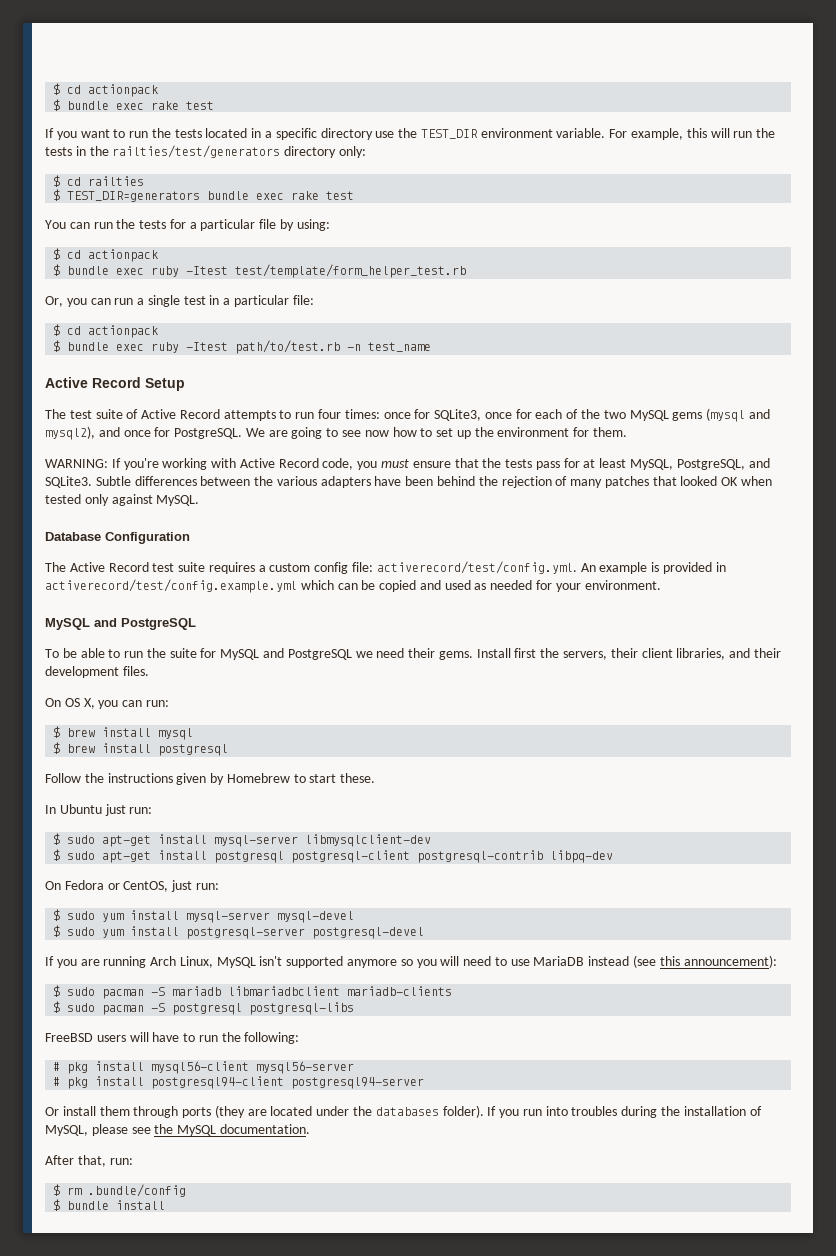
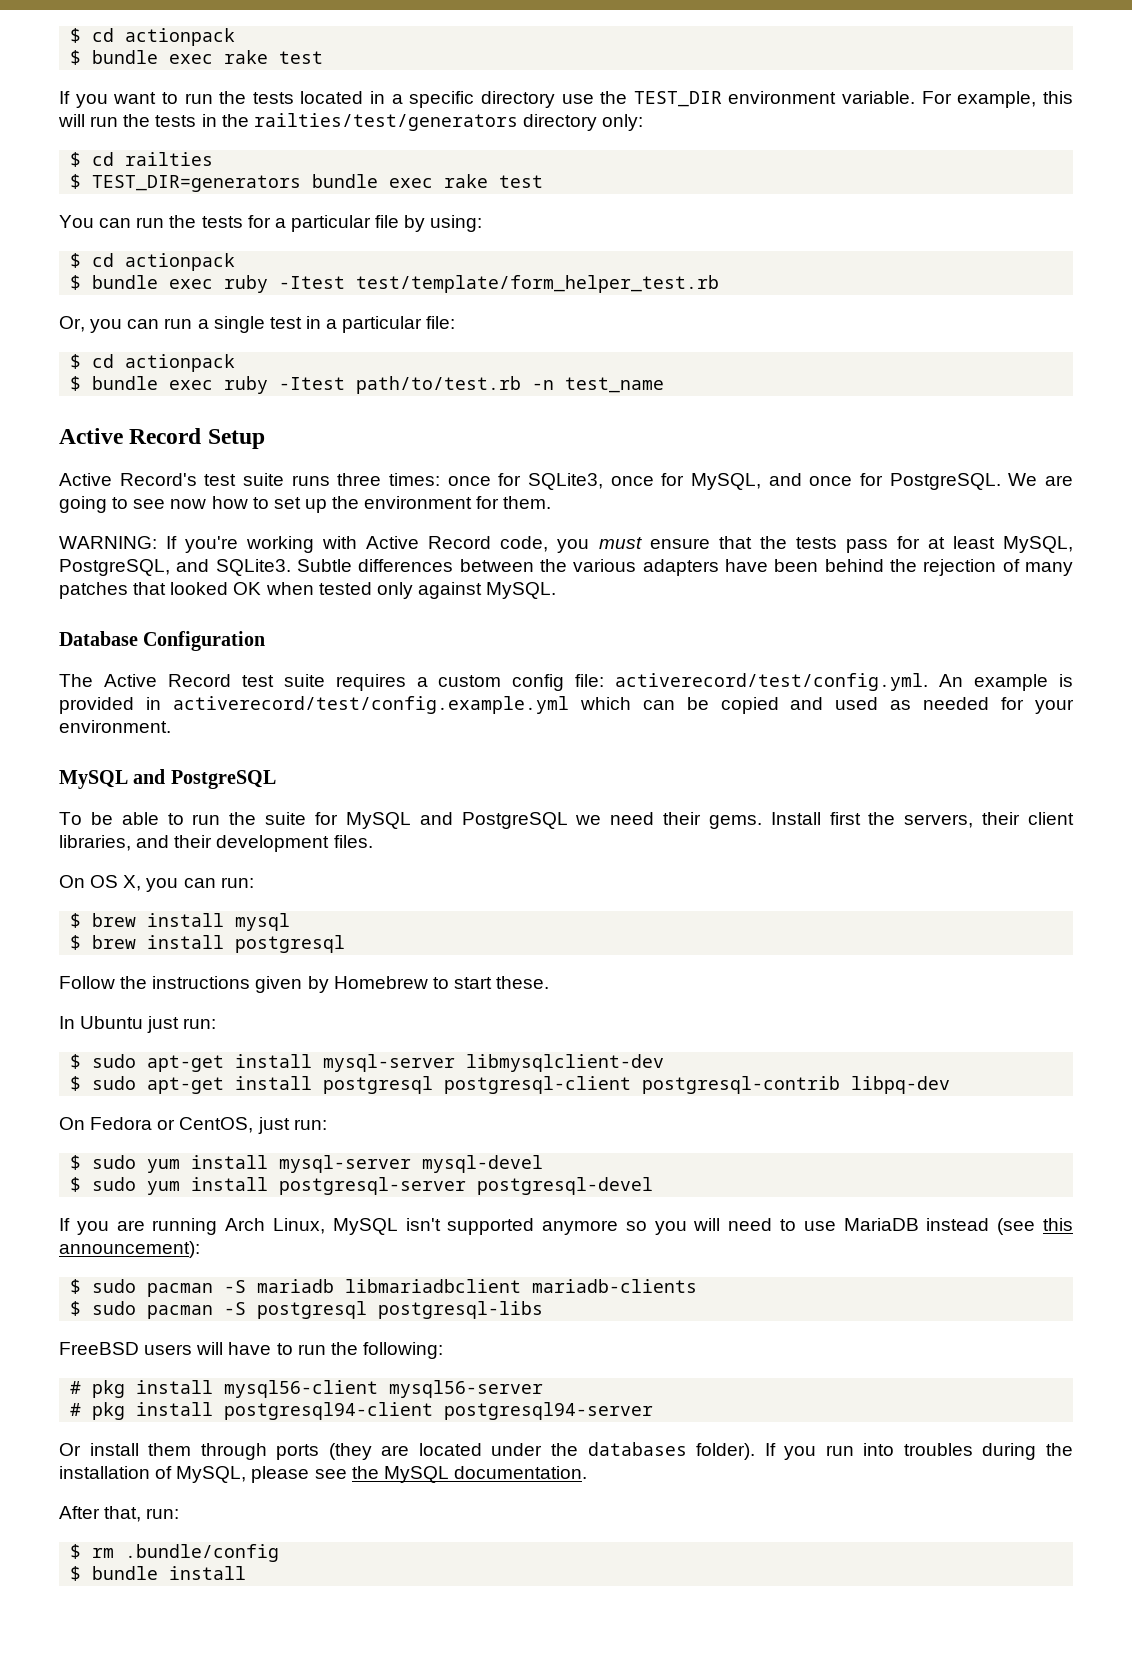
[45,409,342,421] The test suite of Active Record attempts to run four -> [59,473,382,486] Active Record's test suite runs three
[535,408,770,422] [45,426,95,440] each of the two MySQL gems (mysql and mysql2), -> [690,473,761,490] MySQL,

